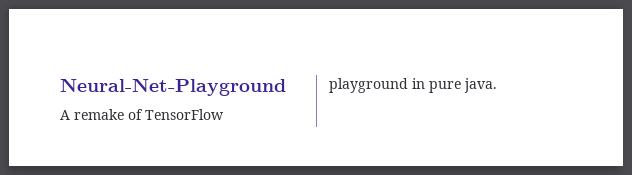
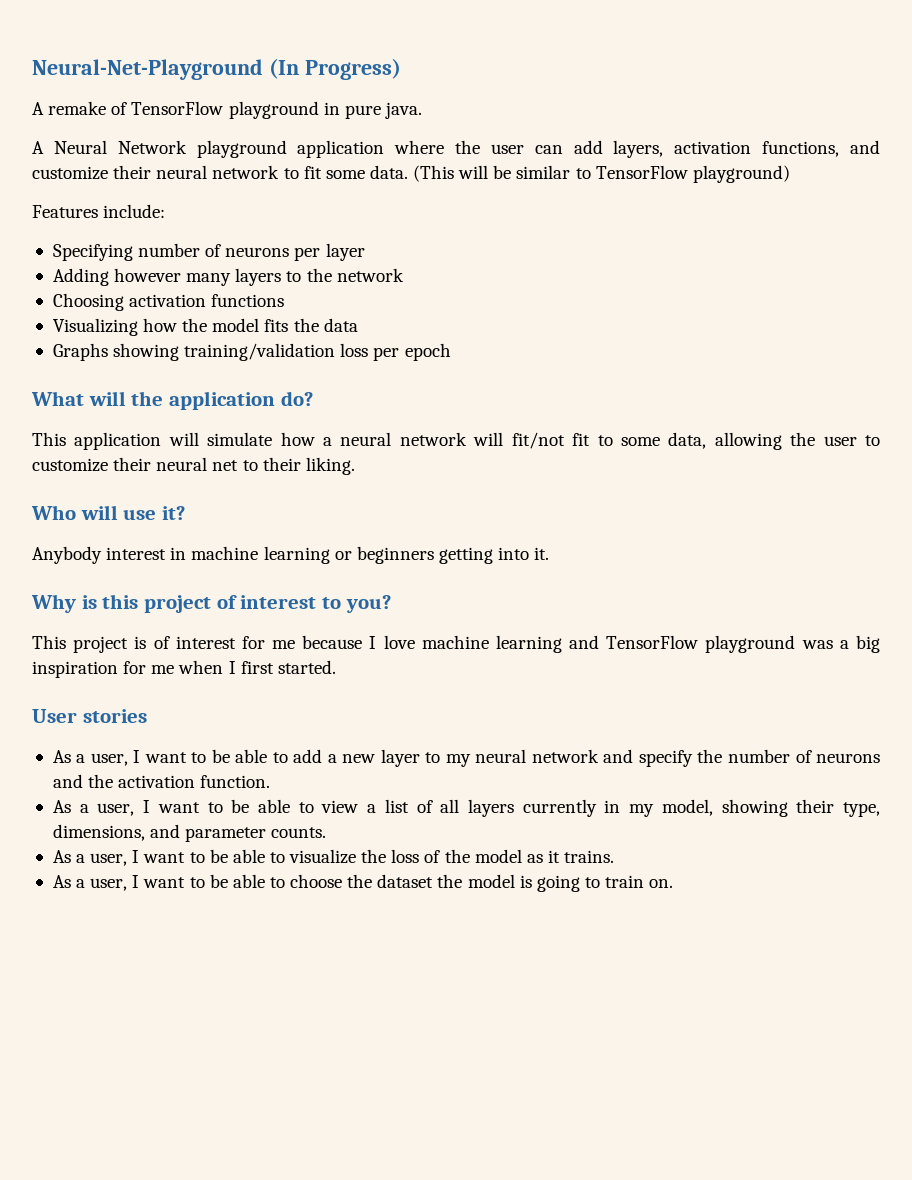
(286, 87) none -> [268,58,401,80] (In Progress)
(497, 85) none -> [32,140,880,158] [32,165,790,183] [32,204,166,218] [52,243,365,261] [52,268,404,286] [52,293,285,311] [52,318,358,336] [52,343,451,361] [31,391,313,410] [32,432,880,450] [32,457,355,475] [31,505,186,520] [32,546,550,564] [31,594,391,613] [32,635,880,653] [32,660,336,678] [32,709,147,723] [52,749,880,767] [52,774,271,788] [52,799,880,817] [52,824,327,842] [52,849,615,866] [52,874,674,892] // A Neural Network playground application where the user can add layers, activation functions, and customize their neural network to fit some data. (This will be similar to TensorFlow playground) // Features include: // Specifying number of neurons per layer // Adding however many layers to the network // Choosing activation functions // Visualizing how the model fits the data // Graphs showing training/validation loss per epoch // What will the application do? // This application will simulate how a neural network will fit/not fit to some data, allowing the user to customize their neural net to their liking. // Who will use it? // Anybody interest in machine learning or beginners getting into it. // Why is this project of interest to you? // This project is of interest for me because I love machine learning and TensorFlow playground was a big inspiration for me when I first started. // User stories // As a user, I want to be able to add a new layer to my neural network and specify the number of neurons and the activation function. // As a user, I want to be able to view a list of all layers currently in my model, showing their type, dimensions, and parameter counts. // As a user, I want to be able to visualize the loss of the model as it trains. // As a user, I want to be able to choose the dataset the model is going to train on.

